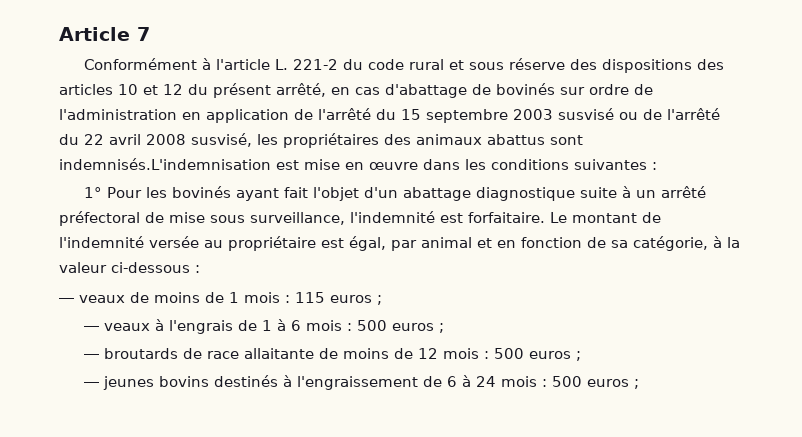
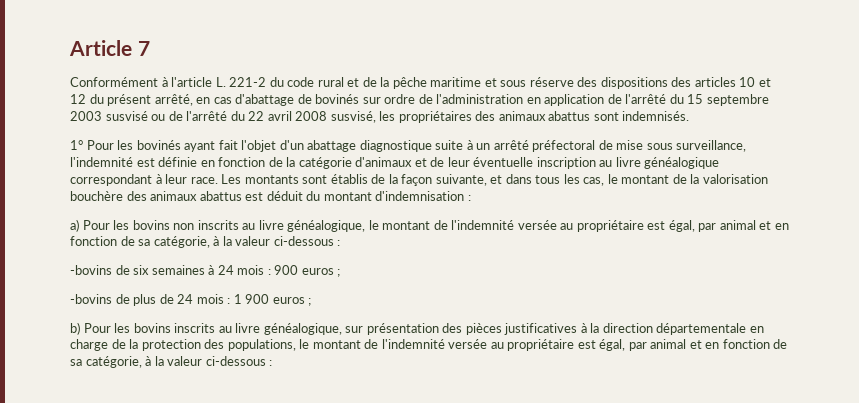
(465, 65) none -> [362,77,497,89] de la pêche maritime et
[59,158,657,170] indemnisés.L'indemnisation est mise en œuvre dans les conditions suivantes : -> [622,111,690,121] indemnisés.
[468,212,567,223] forfaitaire. Le -> [158,157,720,169] [70,174,768,186] [70,191,471,201] [70,219,379,232] définie en fonction de la catégorie d'animaux et de leur éventuelle inscription au livre généalogique correspondant à leur race. Les montants sont établis de la façon suivante, et dans tous les cas, le montant de la valorisation bouchère des animaux abattus est déduit du montant d'indemnisation : // a) Pour les bovins non inscrits au livre généalogique, le
[59,292,382,305] [84,319,445,334] [84,348,582,361] [84,375,458,390] ― veaux de moins de 1 mois : 115 euros ; // ― veaux à l'engrais de 1 à 6 mois : 500 euros ; // ― broutards de race allaitante de moins de 12 mois : 500 euros ; // ― jeunes bovins destinés à l'engraissement de 6 -> [70,265,205,275] -bovins de six semaines
[552,376,640,389] 500 euros ; -> [274,265,341,277] [70,294,312,306] [70,322,764,335] [70,339,788,351] [70,356,273,368] 900 euros ; // -bovins de plus de 24 mois : 1 900 euros ; // b) Pour les bovins inscrits au livre généalogique, sur présentation des pièces justificatives à la direction départementale en charge de la protection des populations, le montant de l'indemnité versée au propriétaire est égal, par animal et en fonction de sa catégorie, à la valeur ci-dessous :

